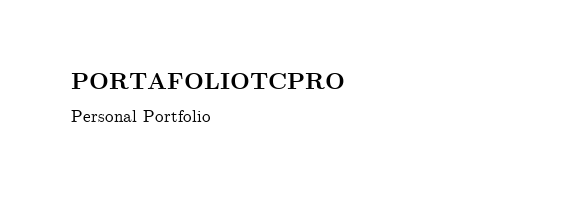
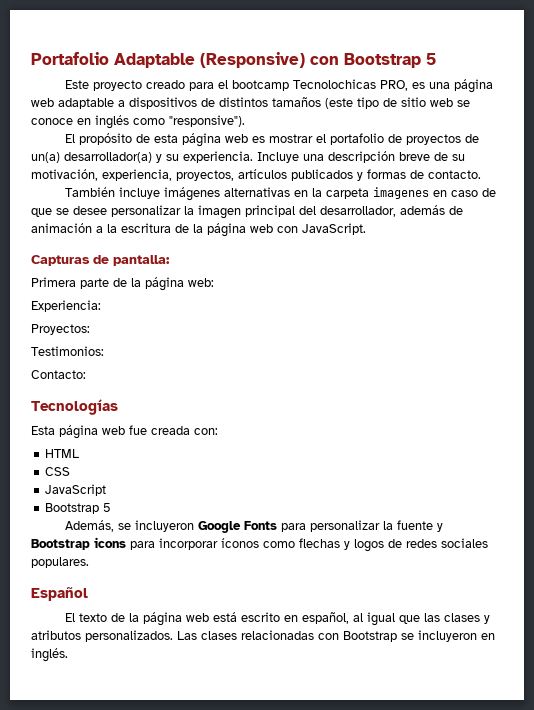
[71,73,345,89] [71,110,211,122] PORTAFOLIOTCPRO // Personal Portfolio -> [31,52,436,68] [64,79,493,93] [31,97,470,109] [31,115,245,129] [64,133,479,147] [31,151,465,163] [31,169,481,181] [64,187,496,201] [31,205,463,219] [31,223,366,237] [31,255,170,266] [31,277,214,291] [31,300,101,312] [31,324,90,335] [31,346,104,356] [31,370,86,379] [31,399,118,415] [31,425,218,439] [45,449,80,458] [45,467,71,476] [45,484,107,496] [45,503,112,514] [64,520,443,533] [31,537,488,552] [31,557,89,568] [31,587,88,601] [64,612,490,626] [31,630,495,642] [31,648,68,662] Portafolio Adaptable (Responsive) con Bootstrap 5 // Este proyecto creado para el bootcamp Tecnolochicas PRO, es una página web adaptable a dispositivos de distintos tamaños (este tipo de sitio web se conoce en inglés como "responsive"). // El propósito de esta página web es mostrar el portafolio de proyectos de un(a) desarrollador(a) y su experiencia. Incluye una descripción breve de su motivación, experiencia, proyectos, artículos publicados y formas de contacto. // También incluye imágenes alternativas en la carpeta imagenes en caso de que se desee personalizar la imagen principal del desarrollador, además de animación a la escritura de la página web con JavaScript. // Capturas de pantalla: // Primera parte de la página web: // Experiencia: // Proyectos: // Testimonios: // Contacto: // Tecnologías // Esta página web fue creada con: // HTML // CSS // JavaScript // Bootstrap 5 // Además, se incluyeron Google Fonts para personalizar la fuente y Bootstrap icons para incorporar íconos como flechas y logos de redes sociales populares. // Español // El texto de la página web está escrito en español, al igual que las clases y atributos personalizados. Las clases relacionadas con Bootstrap se incluyeron en inglés.

